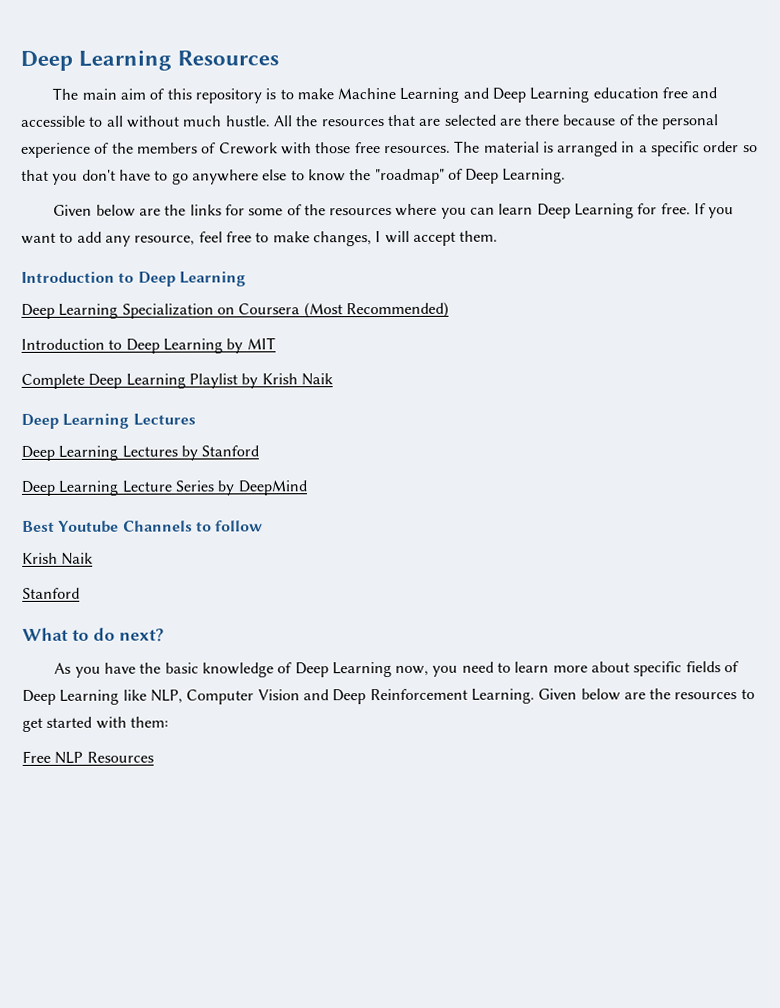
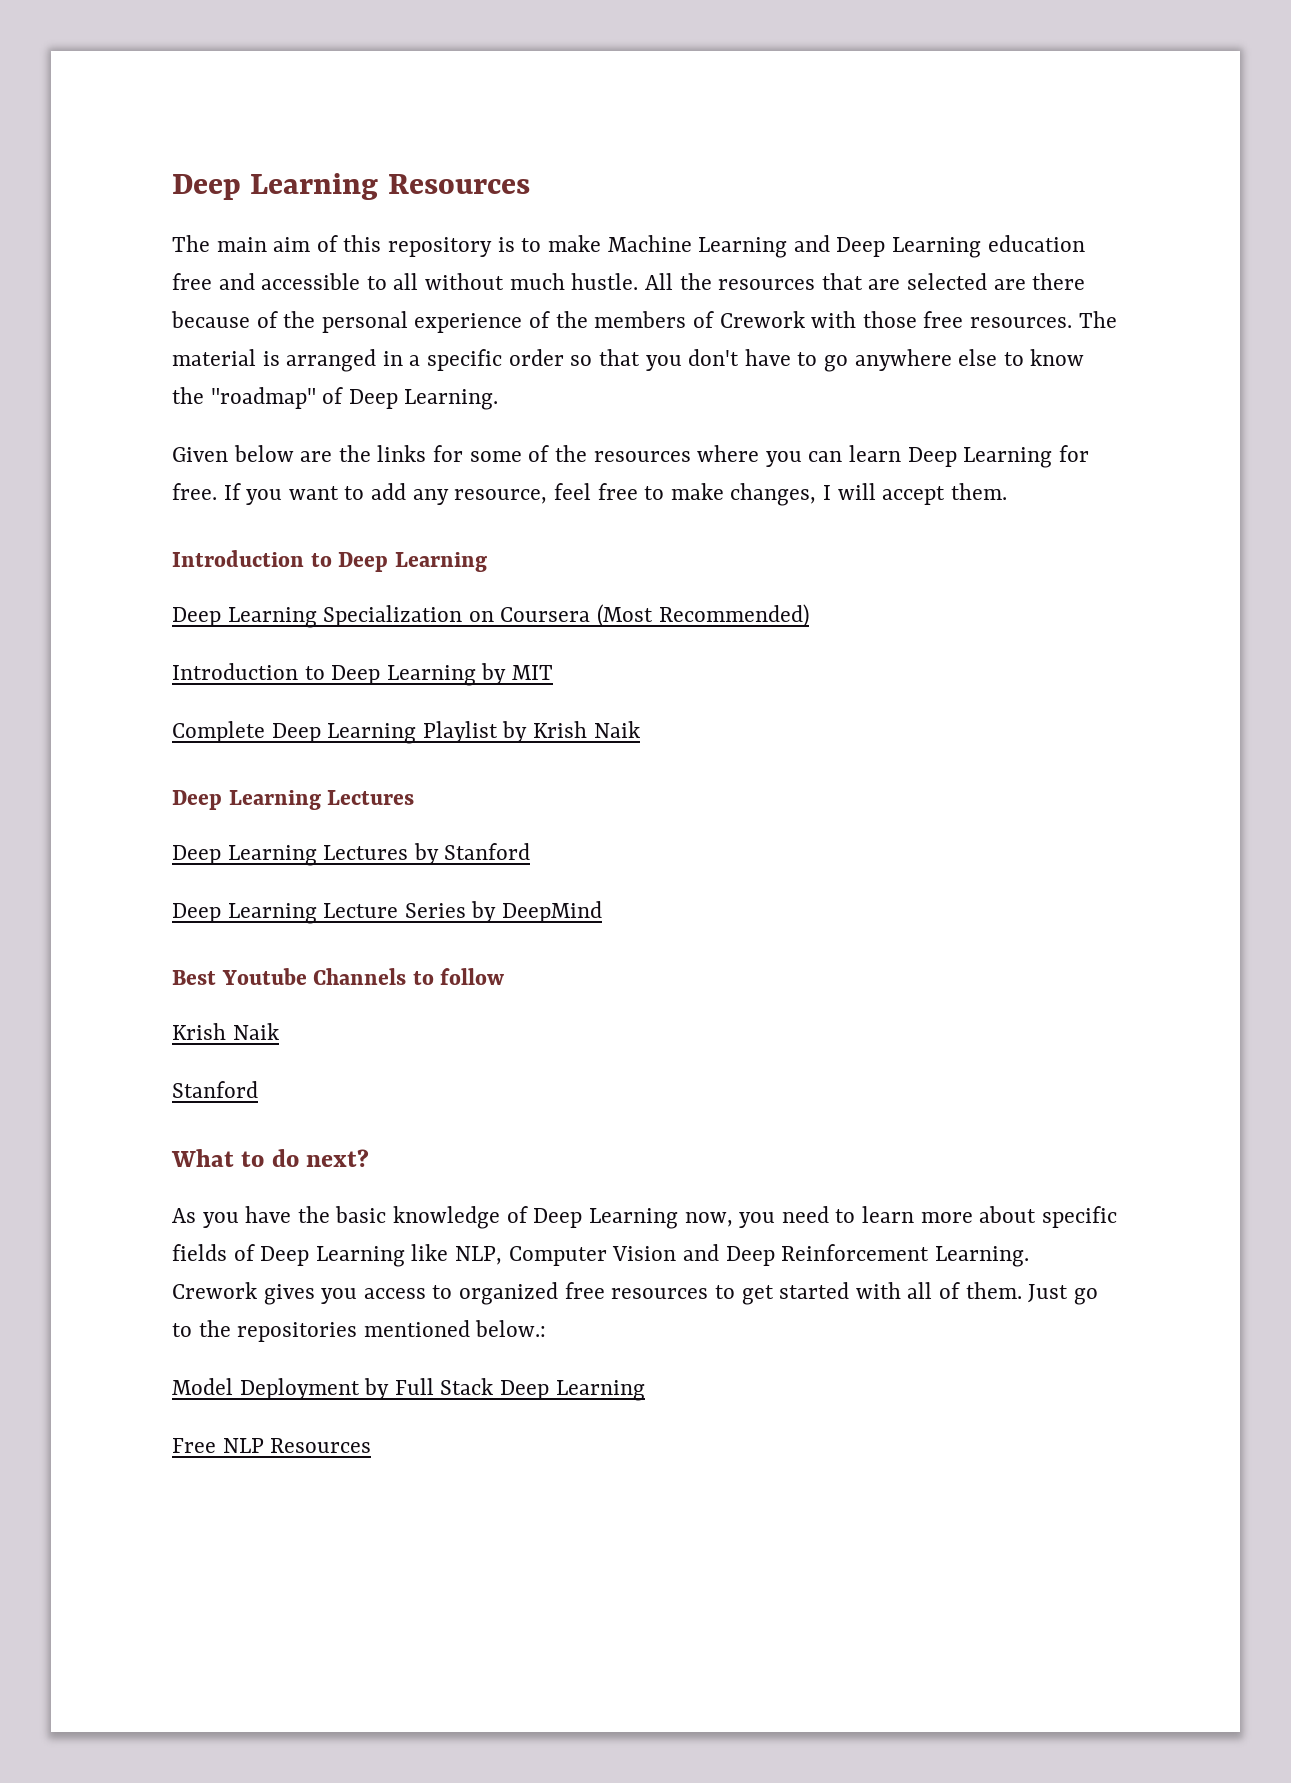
[538,688,672,701] Given below are the -> [172,1282,605,1305] Crework gives you access to organized free
[129,716,169,728] them: -> [907,1282,1098,1305] [172,1320,547,1342] [172,1378,645,1401] all of them. Just go to the repositories mentioned below.: // Model Deployment by Full Stack Deep Learning

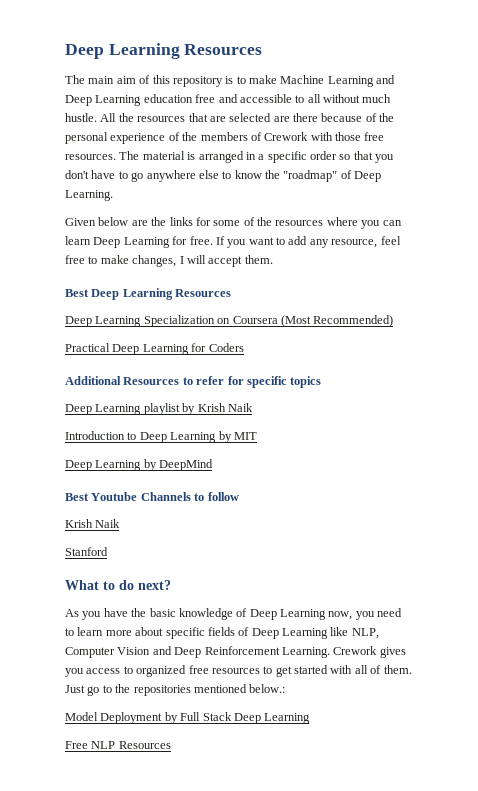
[172,550,487,572] Introduction to Deep Learning -> [65,288,232,300] Best Deep Learning Resources
(809, 616) none -> [65,343,244,355] [65,376,322,388] [65,403,253,415] // Practical Deep Learning for Coders // Additional Resources to refer for specific topics // Deep Learning playlist by Krish Naik
[172,721,640,744] [172,790,415,810] [172,843,531,866] [172,903,466,924] Complete Deep Learning Playlist by Krish Naik // Deep Learning Lectures // Deep Learning Lectures by Stanford // Deep Learning Lecture Series -> [65,460,142,471] Deep Learning

